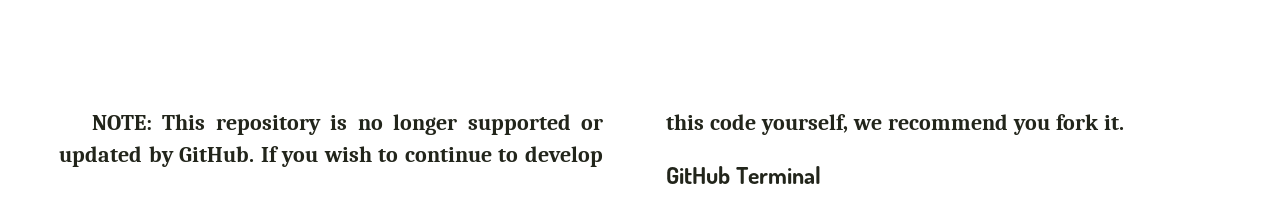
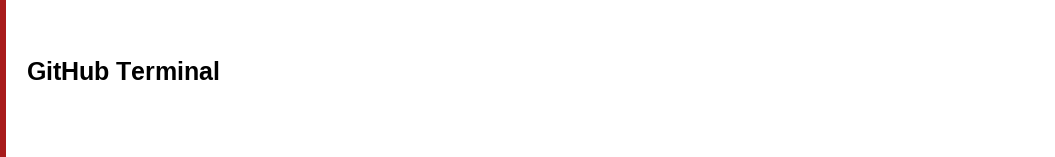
[91,114,603,135] [59,146,603,167] [666,114,1124,135] NOTE: This repository is no longer supported or updated by GitHub. If you wish to continue to develop this code yourself, we recommend you fork it. // -> (27, 70) none

